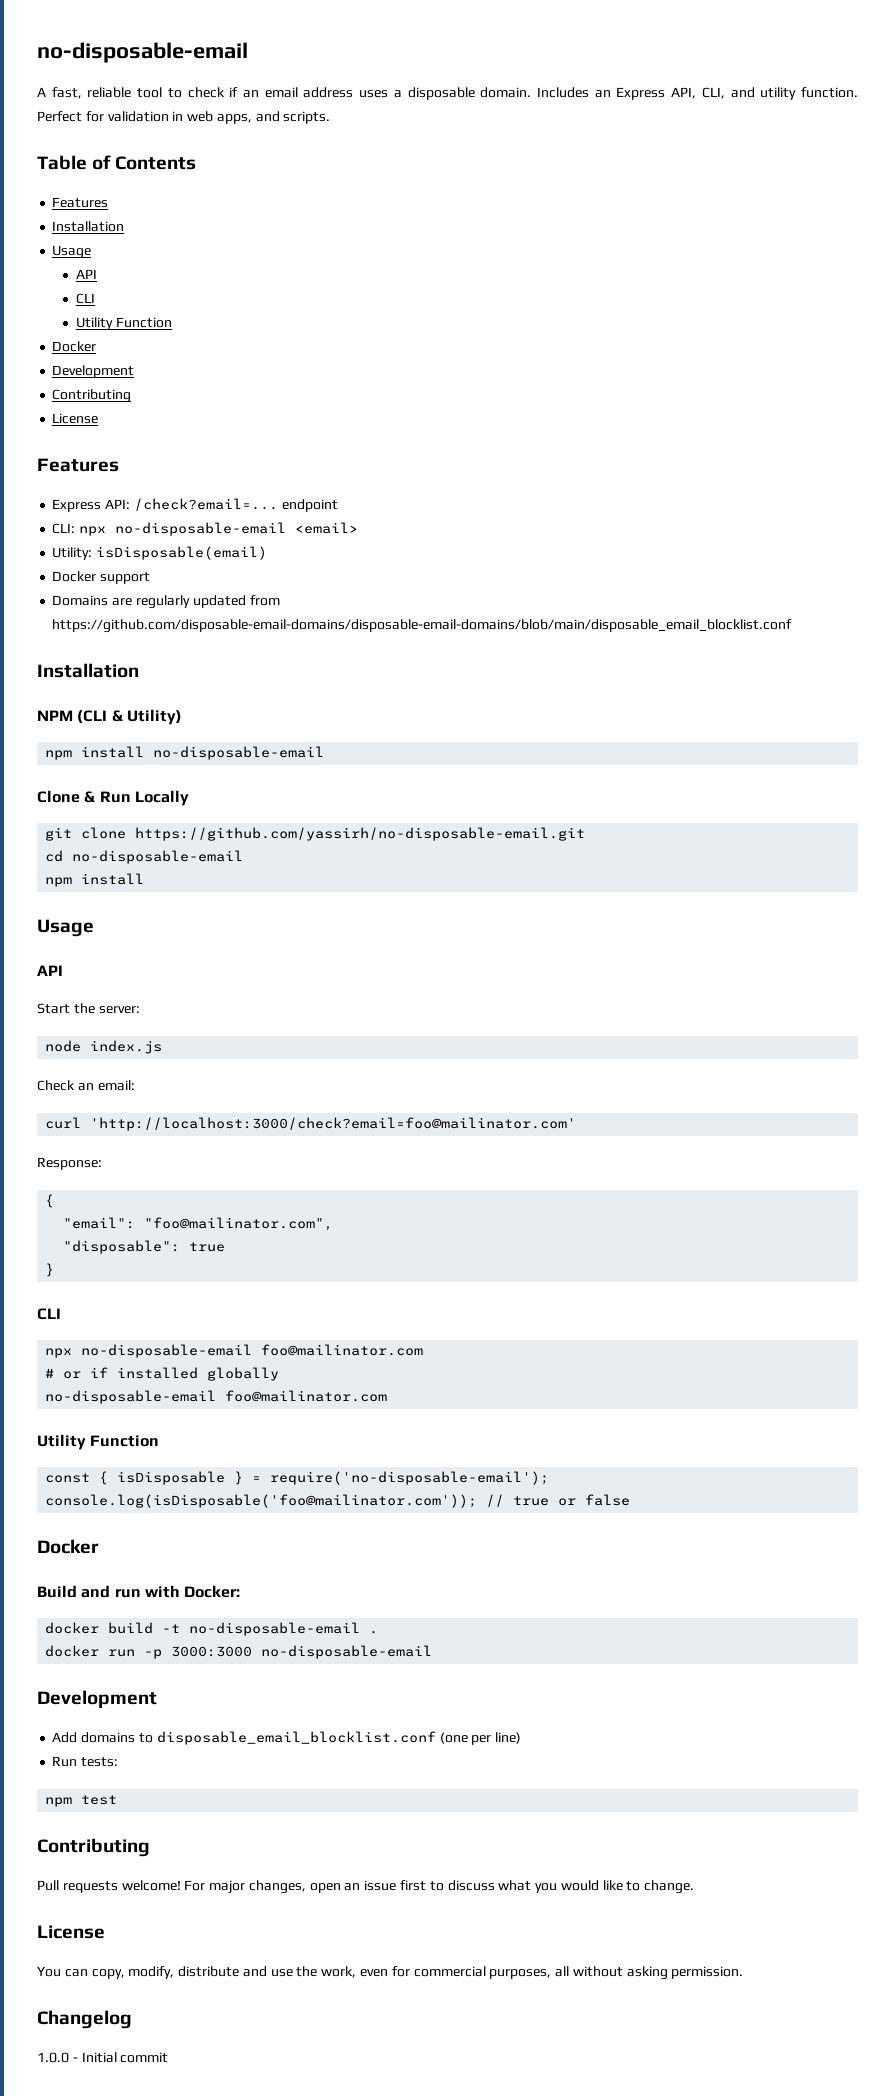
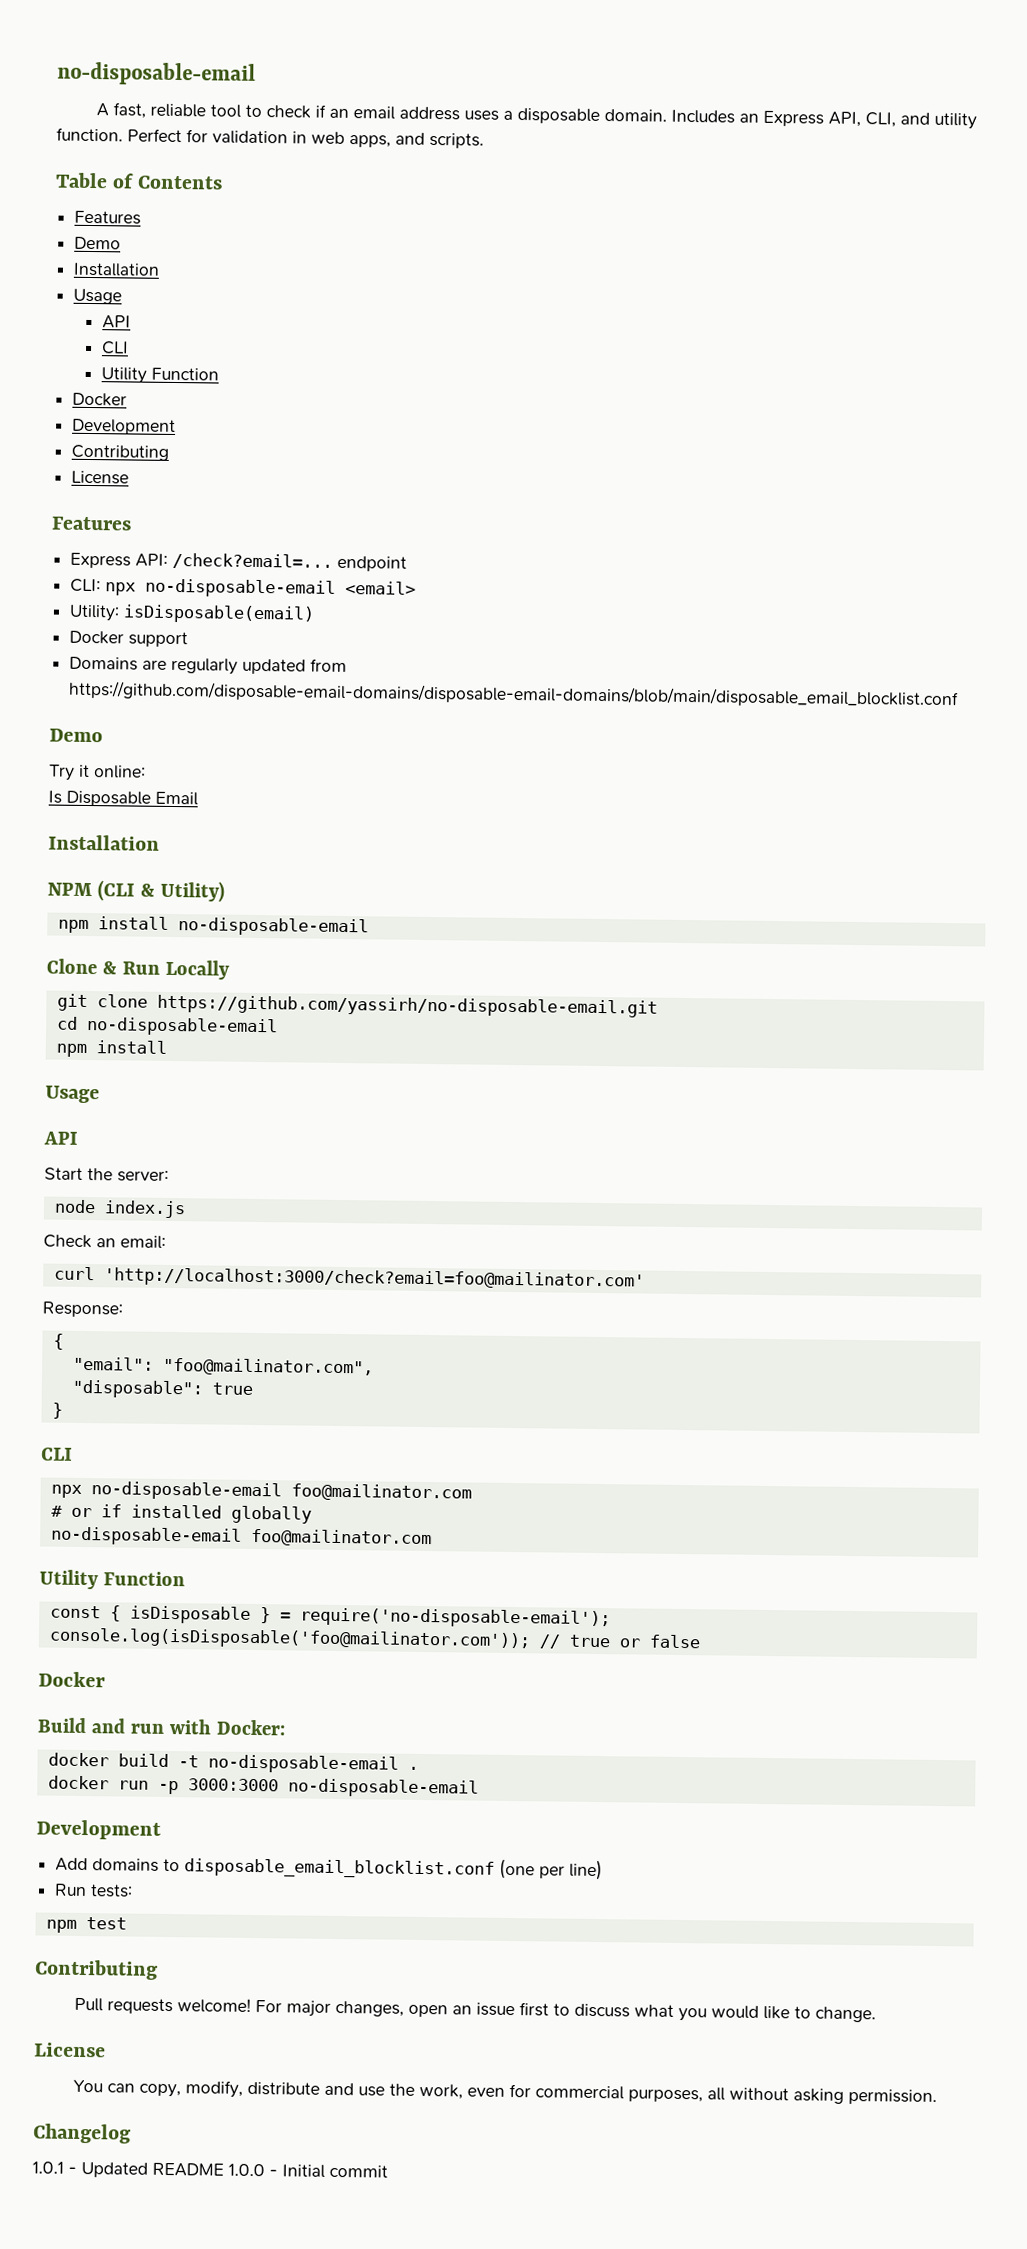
(109, 202) none -> [74,236,122,250] // Demo
(793, 626) none -> [49,728,103,743] [48,764,146,781] [48,790,198,807] // Demo // Try it online: // Is Disposable Email
(132, 2019) none -> [32,2161,224,2178] 1.0.1 - Updated README

